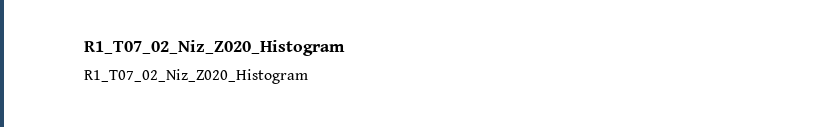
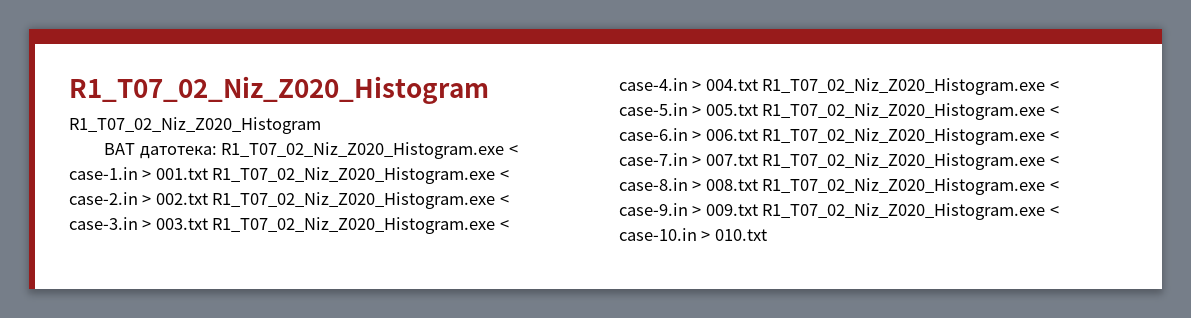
(308, 76) none -> [104,142,518,159] [69,167,509,184] [69,192,509,209] [69,217,509,234] [619,78,1059,95] [619,103,1059,120] [619,128,1059,145] [619,153,1059,170] [619,178,1059,195] [619,203,1059,220] [619,228,767,241] // BAT датотека: R1_T07_02_Niz_Z020_Histogram.exe < case-1.in > 001.txt R1_T07_02_Niz_Z020_Histogram.exe < case-2.in > 002.txt R1_T07_02_Niz_Z020_Histogram.exe < case-3.in > 003.txt R1_T07_02_Niz_Z020_Histogram.exe < case-4.in > 004.txt R1_T07_02_Niz_Z020_Histogram.exe < case-5.in > 005.txt R1_T07_02_Niz_Z020_Histogram.exe < case-6.in > 006.txt R1_T07_02_Niz_Z020_Histogram.exe < case-7.in > 007.txt R1_T07_02_Niz_Z020_Histogram.exe < case-8.in > 008.txt R1_T07_02_Niz_Z020_Histogram.exe < case-9.in > 009.txt R1_T07_02_Niz_Z020_Histogram.exe < case-10.in > 010.txt

